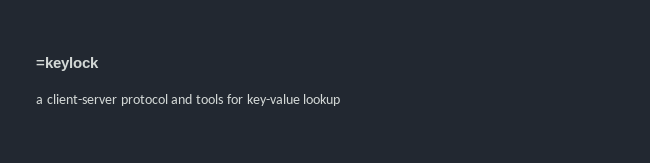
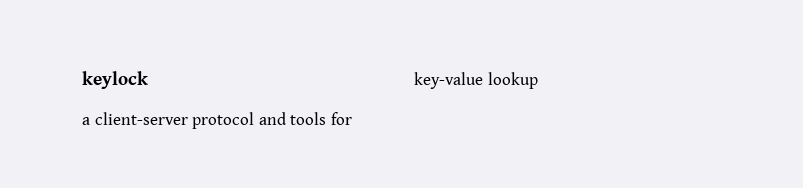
[36,57,99,71] =keylock -> [82,71,148,89] keylock

